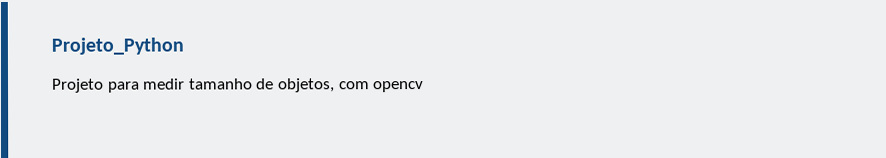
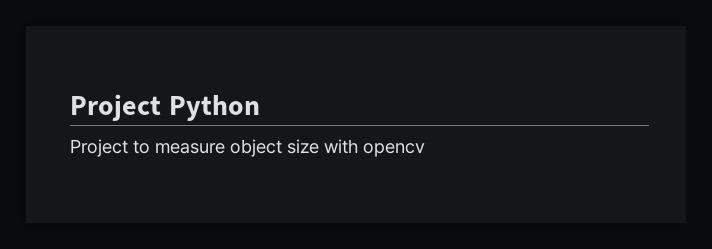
[51,37,184,55] [51,78,370,93] Projeto_Python // Projeto para medir tamanho de objetos, com -> [70,94,260,121] [70,139,358,157] Project Python // Project to measure object size with

